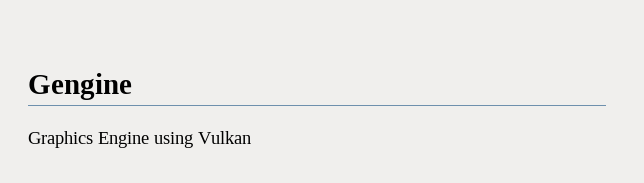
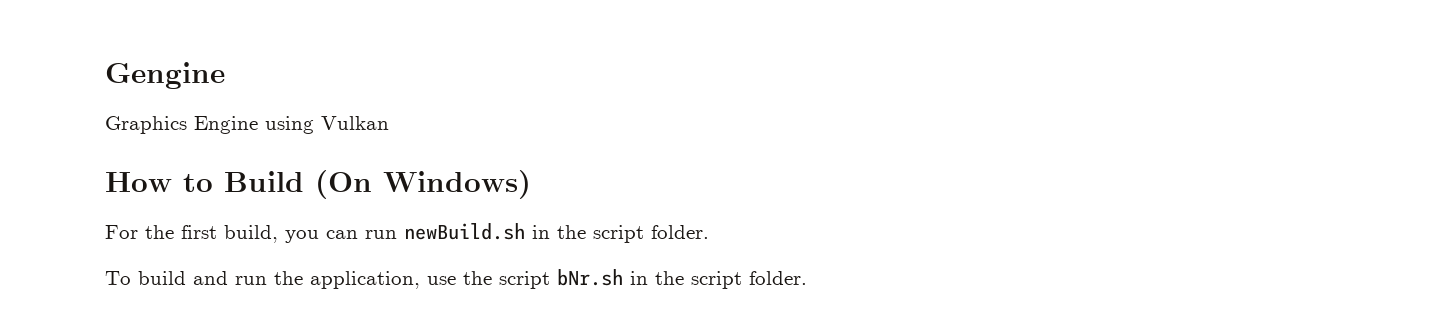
(251, 137) none -> [105,170,531,199] [105,223,709,243] [105,269,807,289] // How to Build (On Windows) // For the first build, you can run newBuild.sh in the script folder. // To build and run the application, use the script bNr.sh in the script folder.

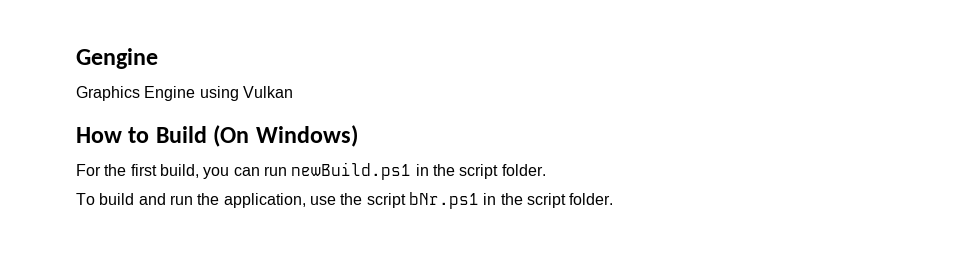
[404,223,525,240] newBuild.sh -> [291,162,412,180] newBuild.ps1
[557,269,623,286] bNr.sh -> [408,192,479,209] bNr.ps1

